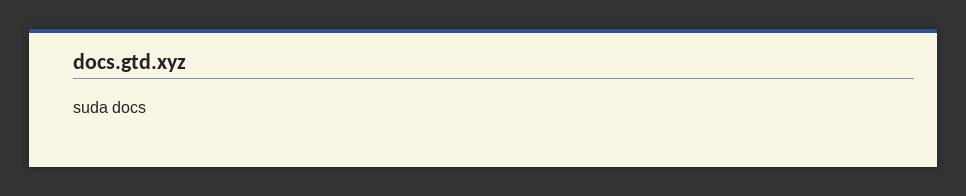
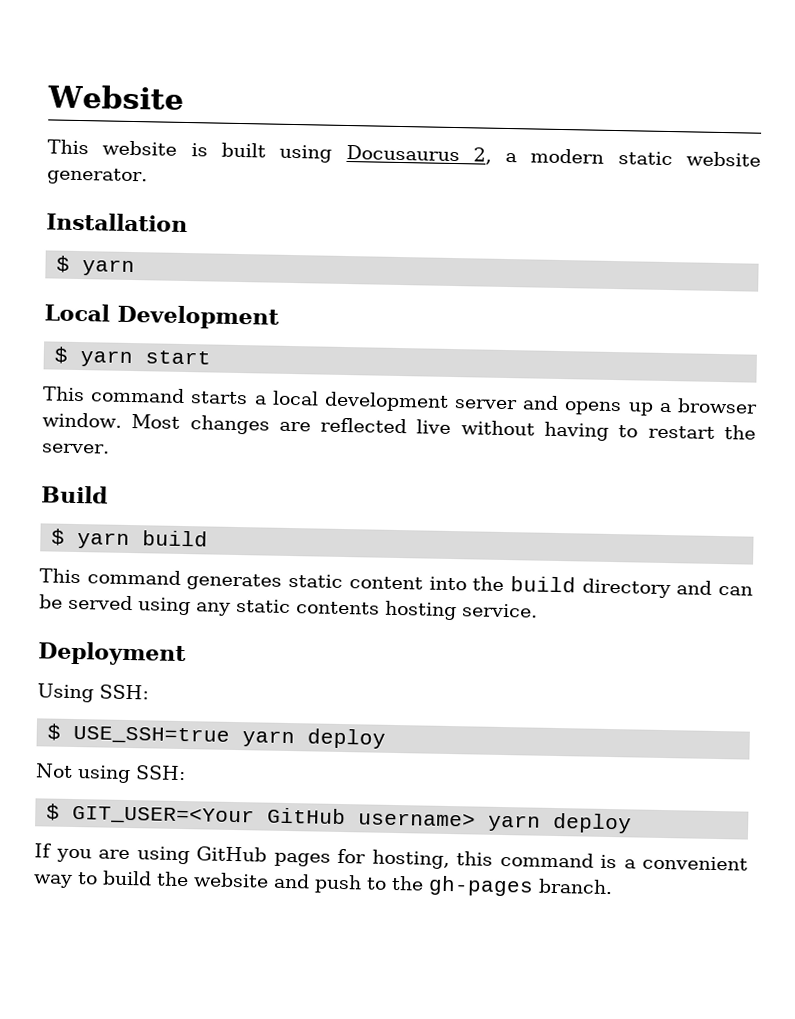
[73,53,186,72] [73,101,147,113] docs.gtd.xyz // suda docs -> [47,84,184,110] [47,139,761,167] [47,167,148,186] [46,212,188,233] [56,255,136,277] [44,303,280,330] [54,346,212,368] [42,386,758,416] [42,412,757,441] [42,443,110,454] [41,485,108,504] [51,528,209,550] [39,568,753,599] [39,594,538,621] [38,641,187,667] [37,683,149,703] [47,723,387,749] [35,763,186,784] [46,803,633,834] [34,843,748,871] [33,870,613,897] Website // This website is built using Docusaurus 2, a modern static website generator. // Installation // $ yarn // Local Development // $ yarn start // This command starts a local development server and opens up a browser window. Most changes are reflected live without having to restart the server. // Build // $ yarn build // This command generates static content into the build directory and can be served using any static contents hosting service. // Deployment // Using SSH: // $ USE_SSH=true yarn deploy // Not using SSH: // $ GIT_USER=<Your GitHub username> yarn deploy // If you are using GitHub pages for hosting, this command is a convenient way to build the website and push to the gh-pages branch.

